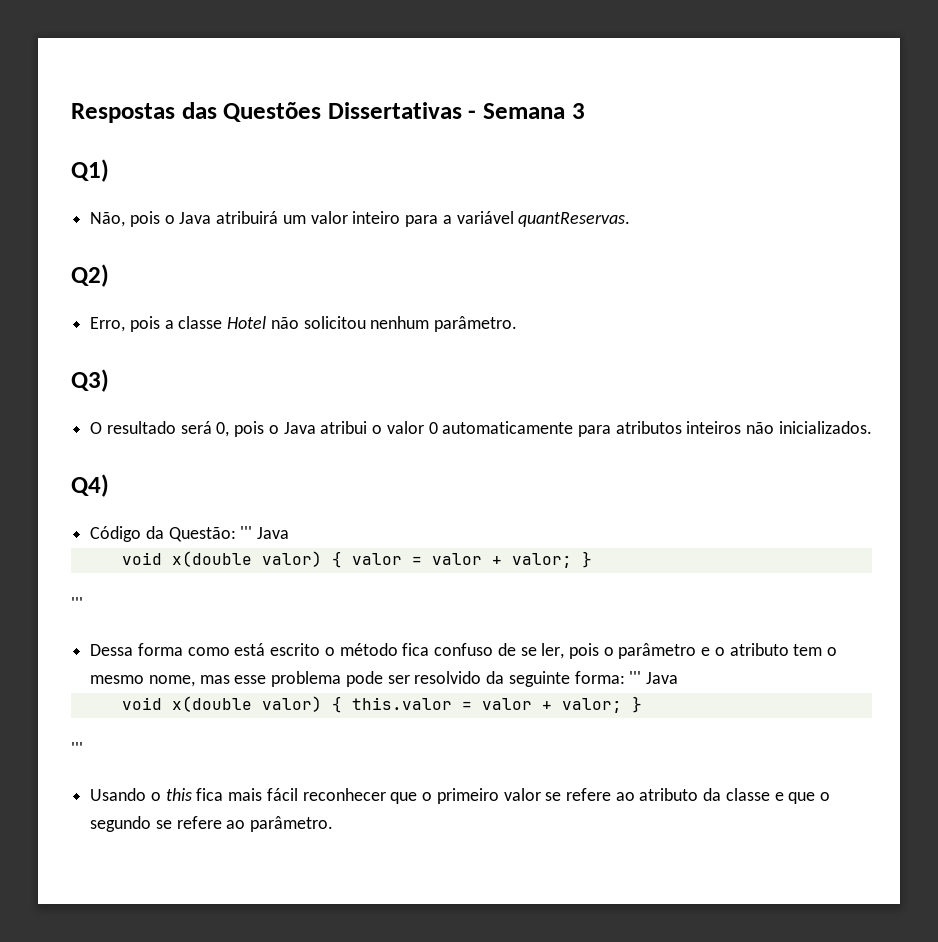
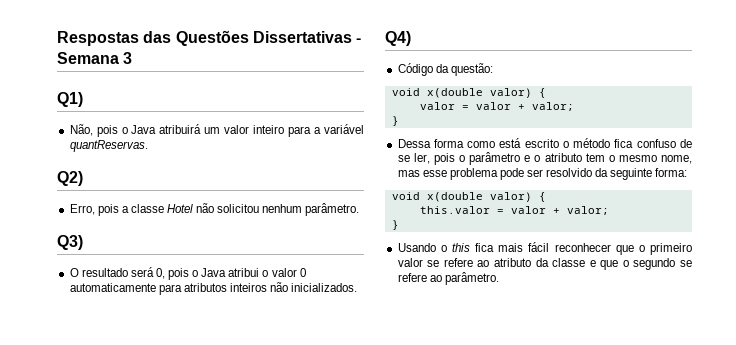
[168,526,290,542] [121,551,342,568] Questão: ''' Java // void x(double valor) { -> [450,63,493,76] [391,88,546,98] questão: // void x(double valor) { //
[581,551,592,568] [71,597,83,610] } // ''' -> [391,116,399,126] // }
[629,671,678,684] [121,696,342,713] ''' Java // void x(double valor) { -> [391,192,546,202] // void x(double valor) { //
[631,696,642,713] [71,742,83,755] } // ''' -> [391,220,399,230] // }

